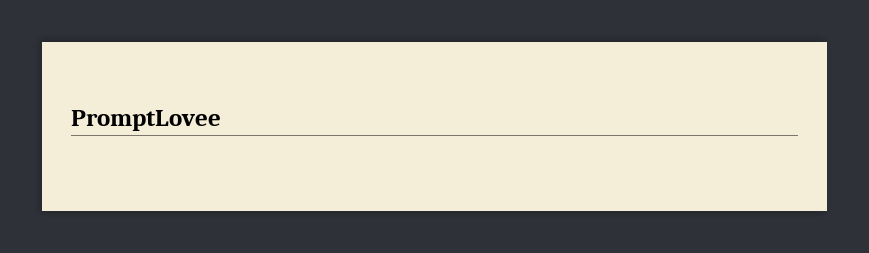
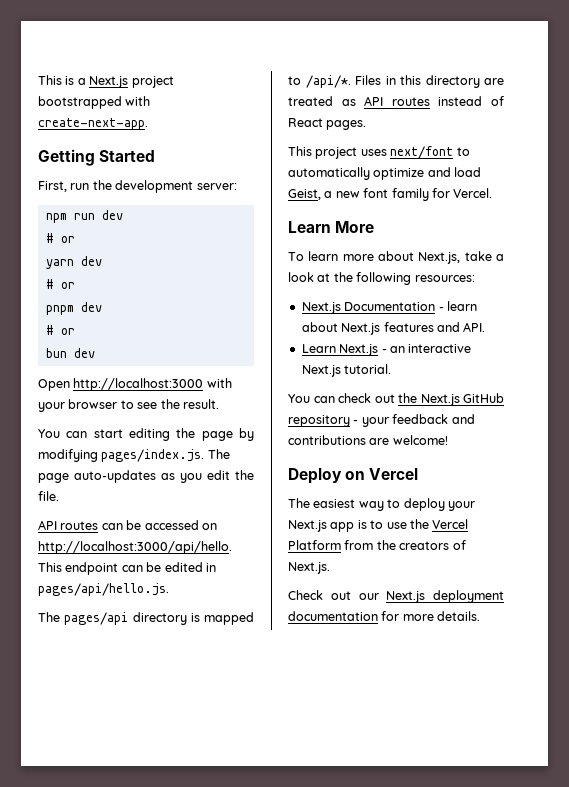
[71,110,221,131] PromptLovee -> [38,75,174,88] [38,96,151,109] [38,118,148,130] [38,149,156,166] [38,180,237,193] [45,210,123,223] [45,233,75,243] [45,256,102,269] [45,279,75,289] [45,302,102,315] [45,325,75,335] [45,348,95,358] [38,378,232,391] [38,399,219,412] [38,428,255,441] [38,449,230,462] [38,470,254,483] [38,491,59,501] [38,520,217,530] [38,541,232,554] [38,562,216,575] [38,583,169,596] [38,612,254,625] [288,75,504,88] [288,96,504,106] [288,118,367,130] [288,146,470,159] [288,167,482,180] [288,188,493,201] [288,221,375,233] [288,251,504,264] [288,272,475,285] [301,301,477,314] [301,322,486,335] [301,344,472,356] [301,364,392,377] [288,393,504,406] [288,414,475,427] [288,435,448,445] [288,468,419,484] [288,498,475,511] [288,519,469,532] [288,540,466,550] [288,562,330,574] [288,590,504,603] [288,611,481,621] This is a Next.js project bootstrapped with create-next-app. // Getting Started // First, run the development server: // npm run dev // # or // yarn dev // # or // pnpm dev // # or // bun dev // Open http://localhost:3000 with your browser to see the result. // You can start editing the page by modifying pages/index.js. The page auto-updates as you edit the file. // API routes can be accessed on http://localhost:3000/api/hello. This endpoint can be edited in pages/api/hello.js. // The pages/api directory is mapped to /api/*. Files in this directory are treated as API routes instead of React pages. // This project uses next/font to automatically optimize and load Geist, a new font family for Vercel. // Learn More // To learn more about Next.js, take a look at the following resources: // Next.js Documentation - learn about Next.js features and API. // Learn Next.js - an interactive Next.js tutorial. // You can check out the Next.js GitHub repository - your feedback and contributions are welcome! // Deploy on Vercel // The easiest way to deploy your Next.js app is to use the Vercel Platform from the creators of Next.js. // Check out our Next.js deployment documentation for more details.

